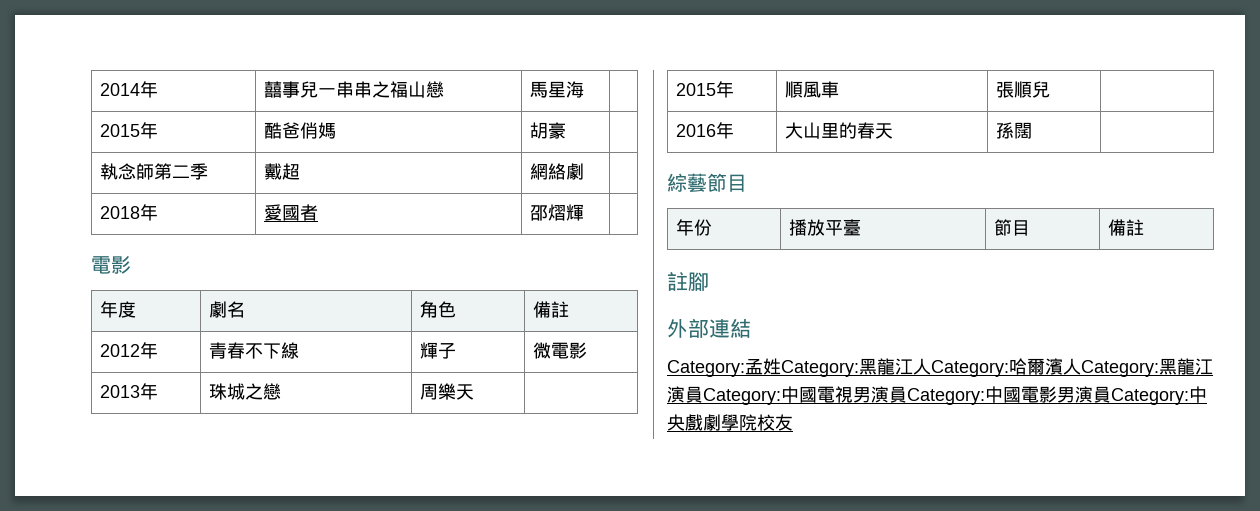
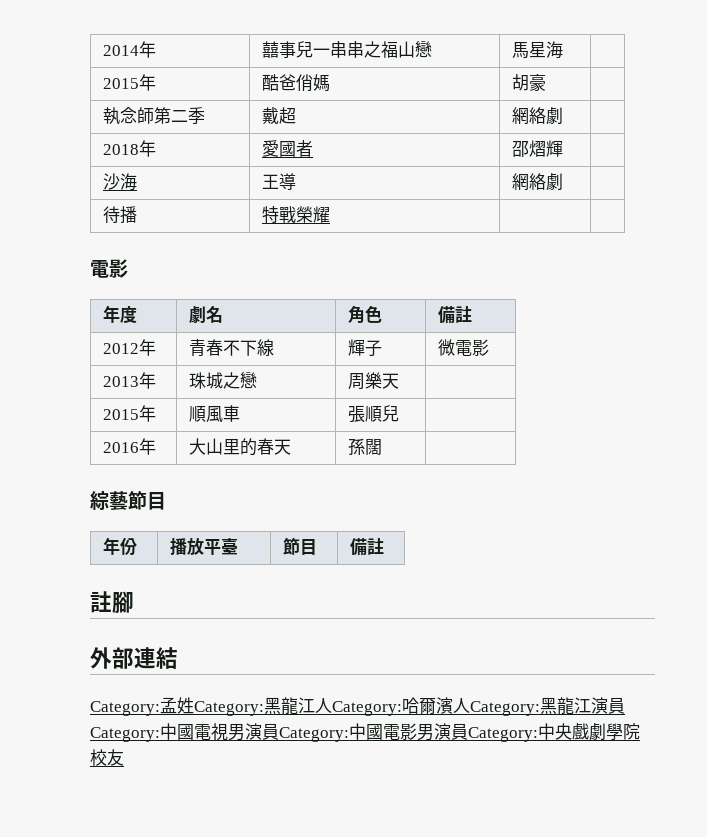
(584, 212) none -> [103,173,138,191] [262,173,297,190] [512,173,564,191] [103,206,138,224] [262,206,331,224] // 沙海 | 王導 | 網絡劇 | // 待播 | 特戰榮耀 | |

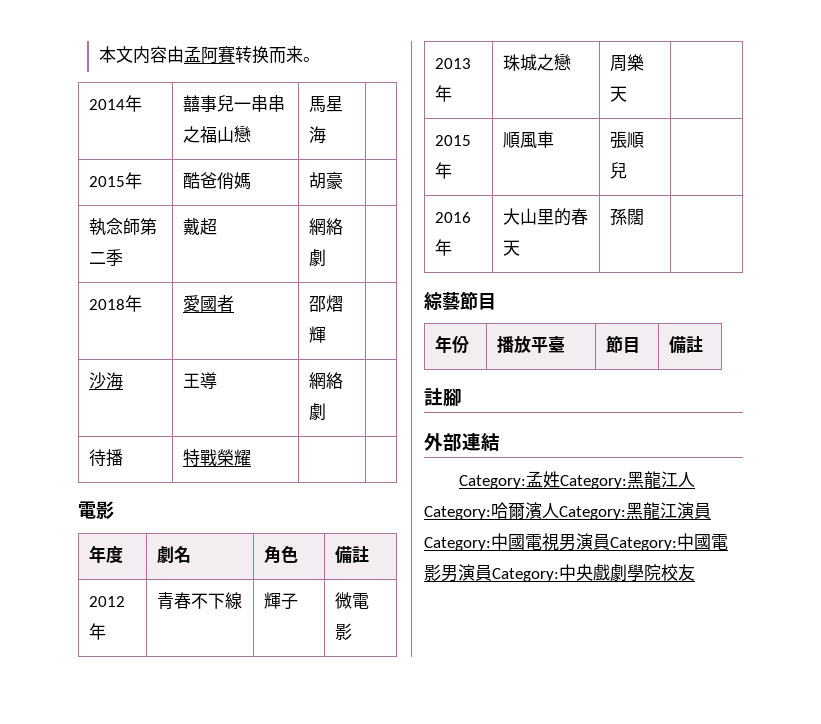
(103, 50) none -> [98,46,320,64] 本文内容由孟阿賽转换而来。 //

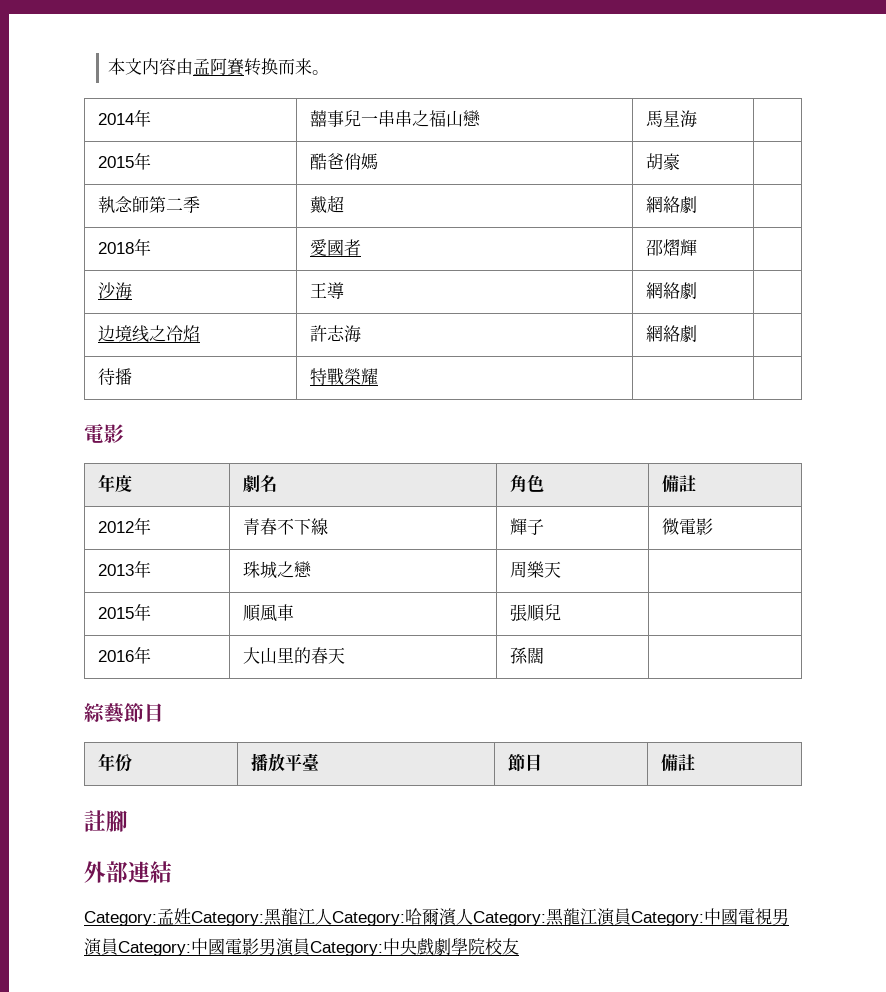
(327, 412) none -> [97,325,200,343] [309,325,361,343] [645,325,697,342] // 边境线之冷焰 | 許志海 | 網絡劇 |

